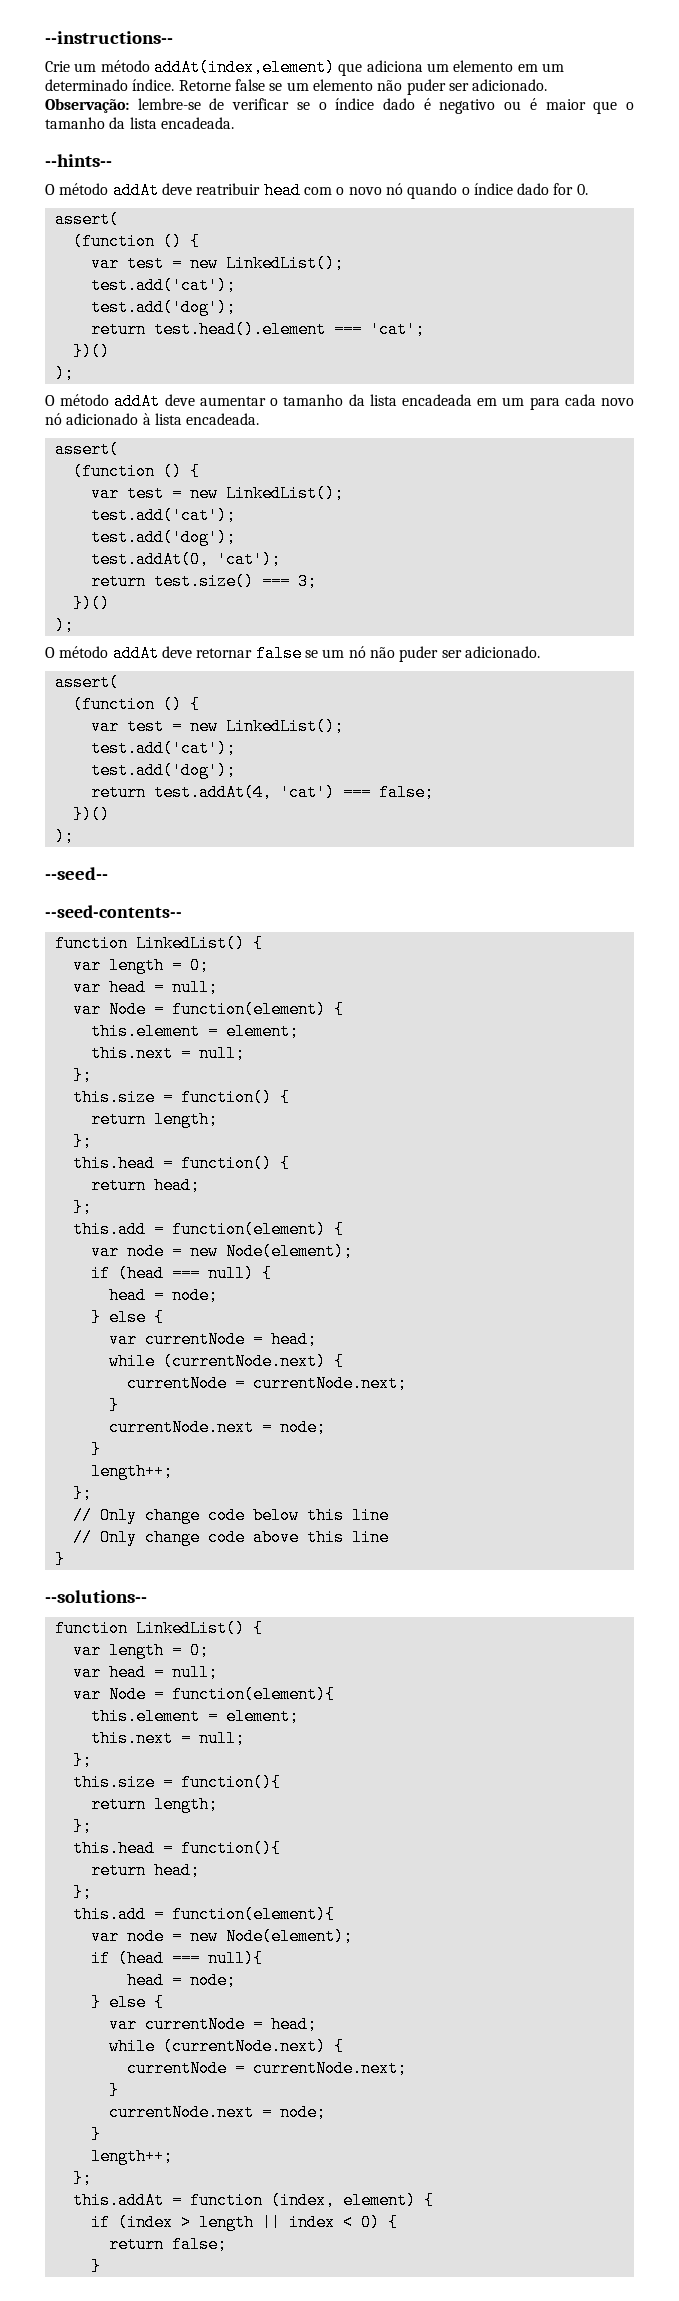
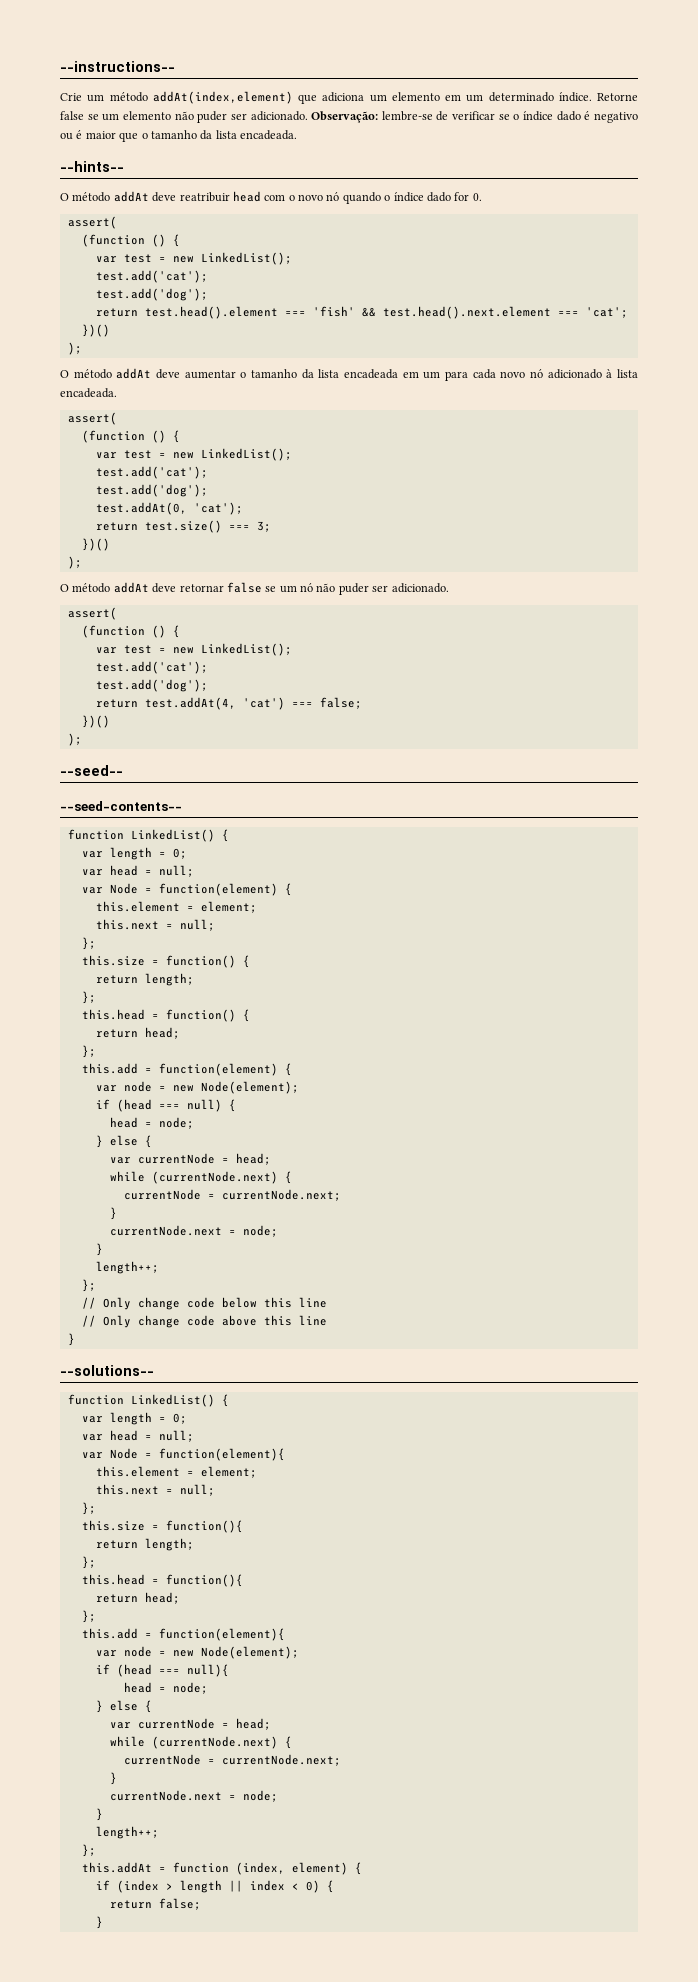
(362, 329) none -> [312,306,579,319] 'fish' && test.head().next.element ===

